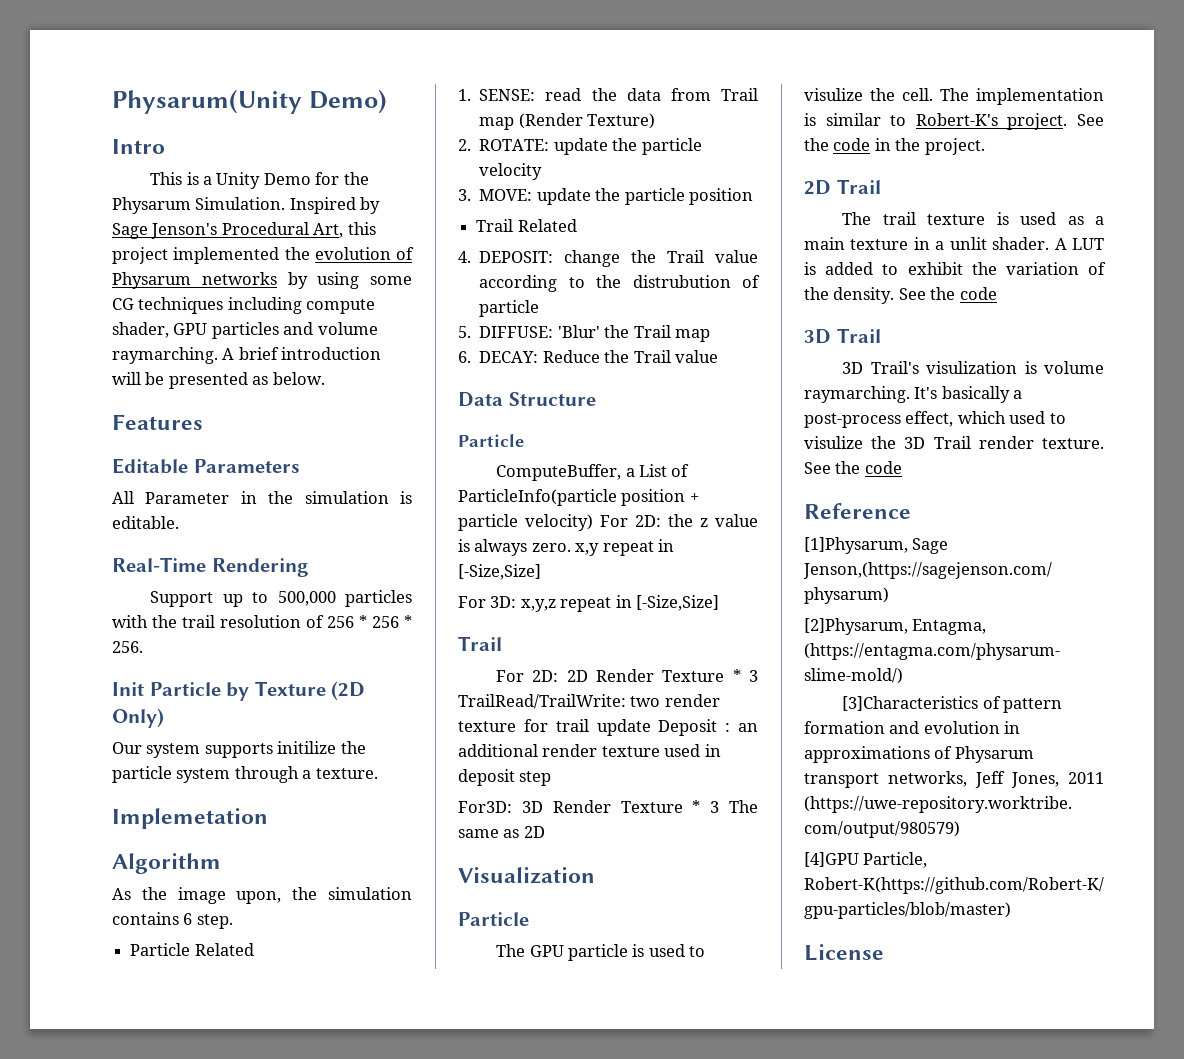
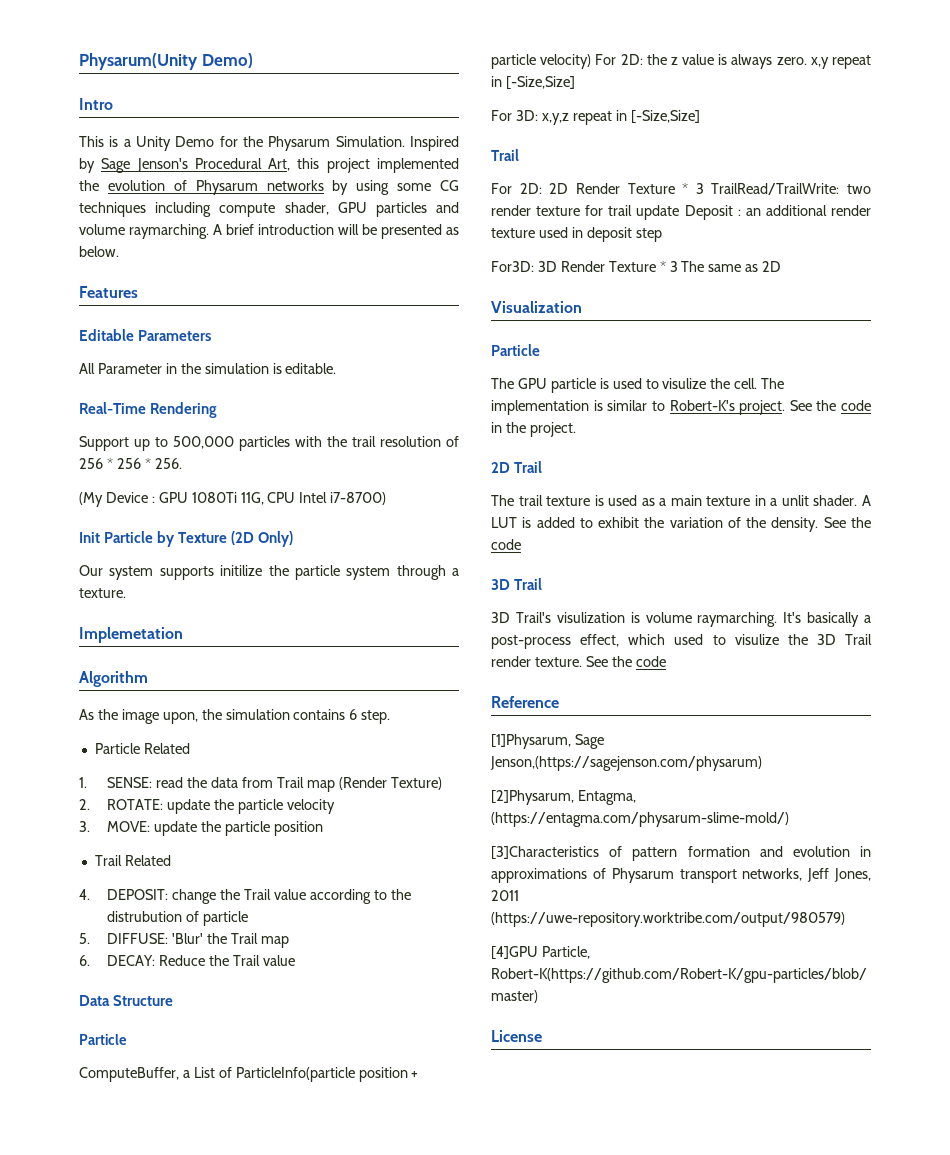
(143, 647) none -> [79,492,387,507] // (My Device : GPU 1080Ti 11G, CPU Intel i7-8700)

